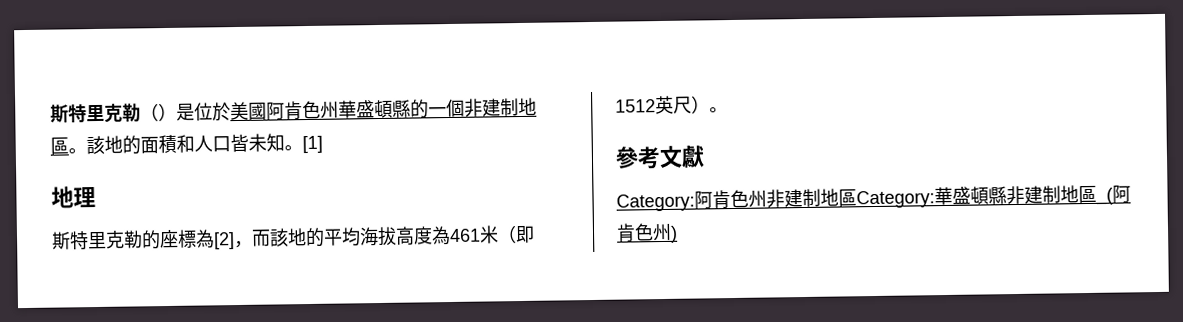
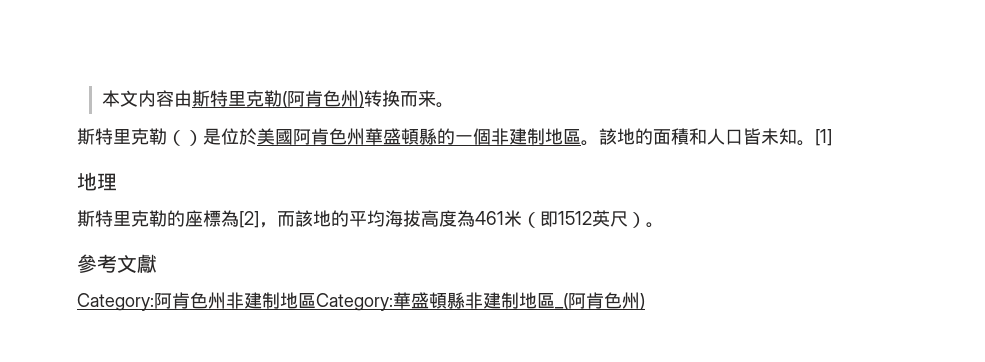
(50, 113) none -> [101,90,454,108] 本文内容由斯特里克勒(阿肯色州)转换而来。 //

